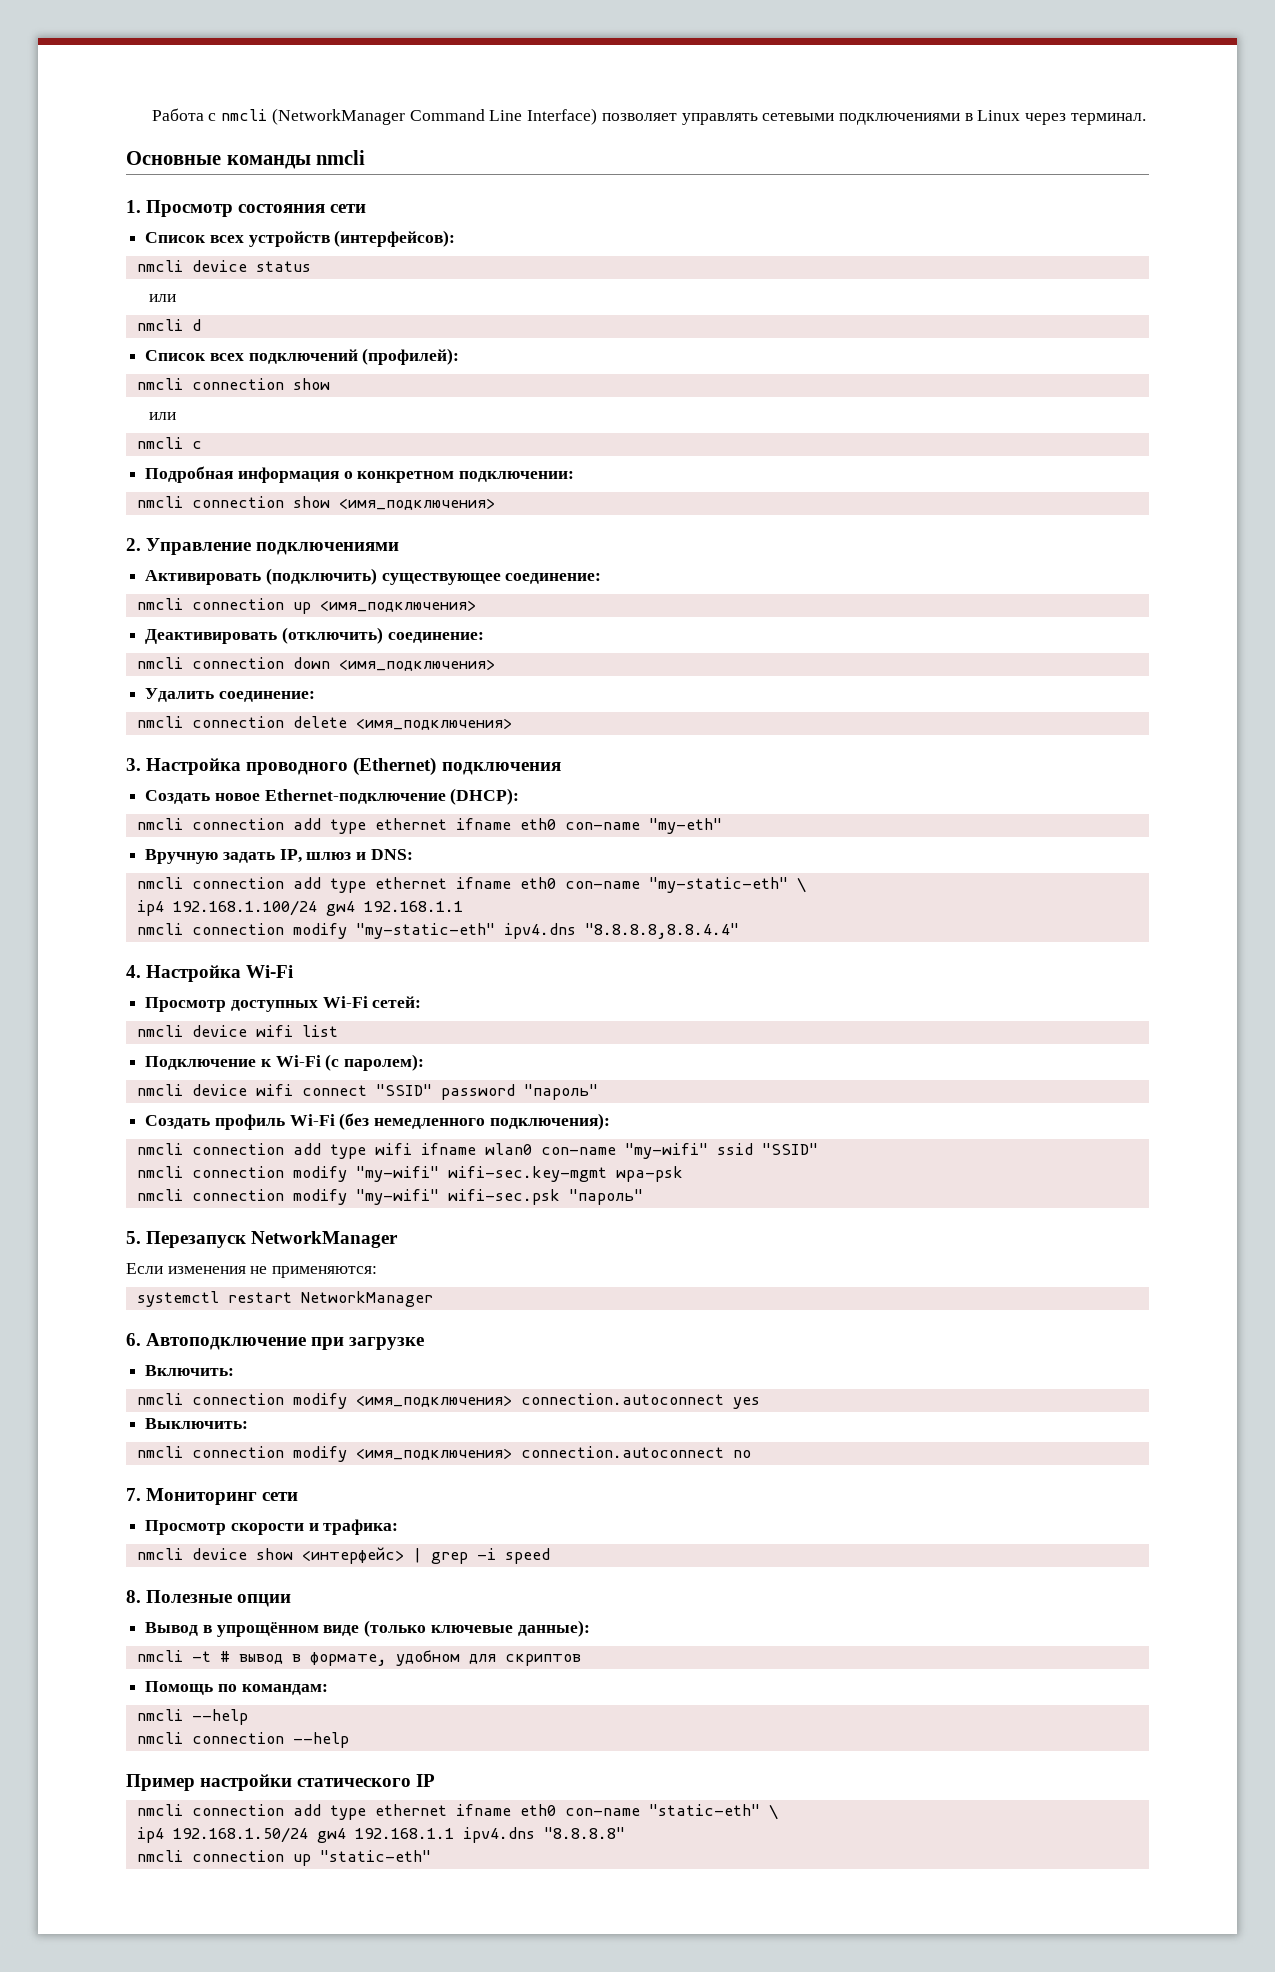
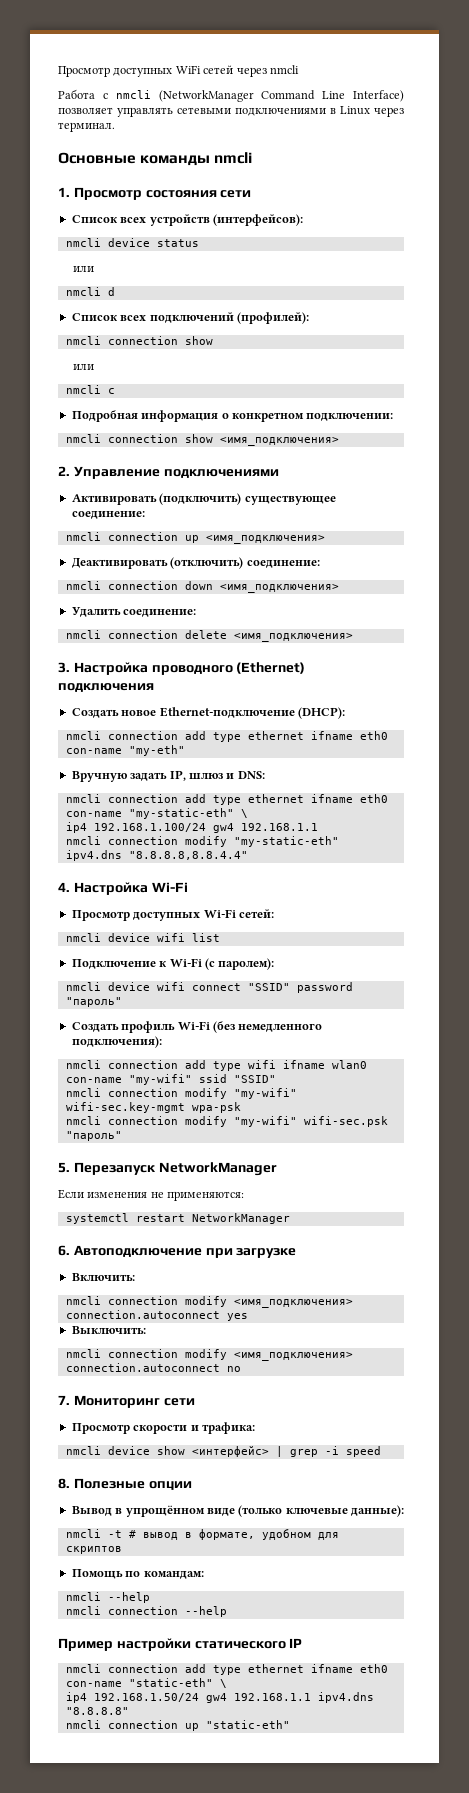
(151, 114) none -> [58,65,299,77] Просмотр доступных WiFi сетей через nmcli //

